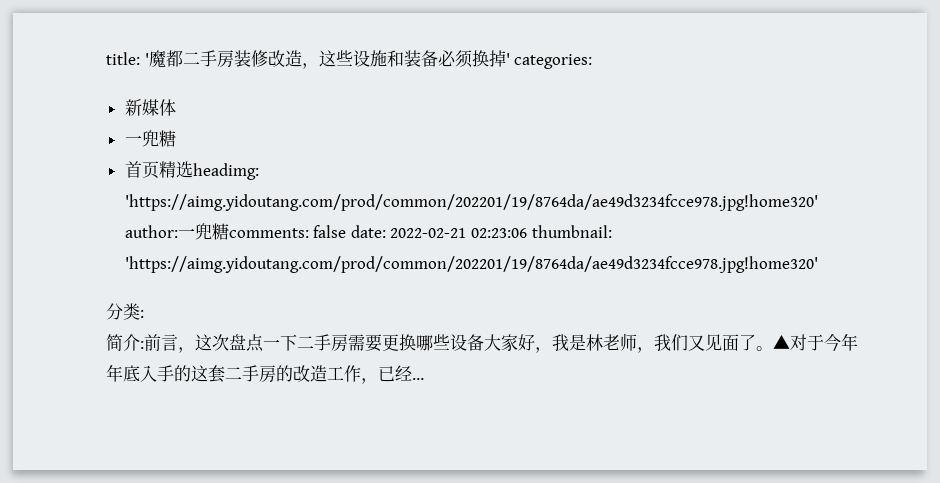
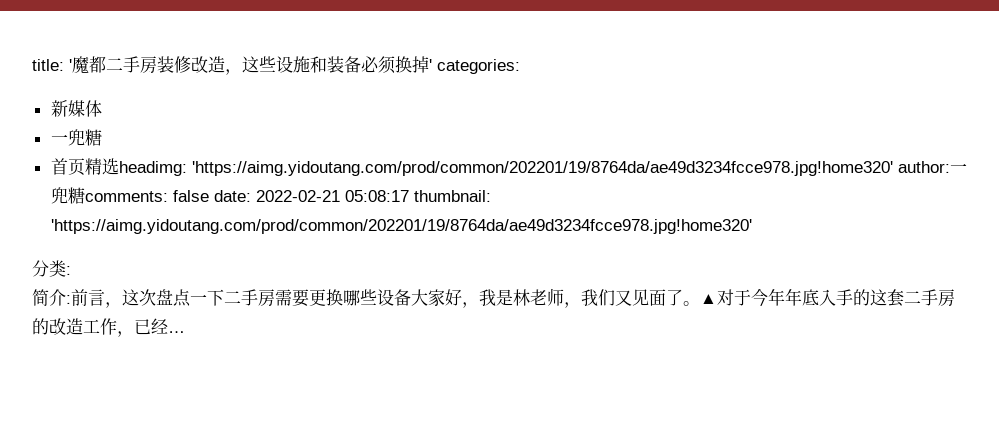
[471,228,528,238] 02:23:06 -> [344,190,409,202] 05:08:17

